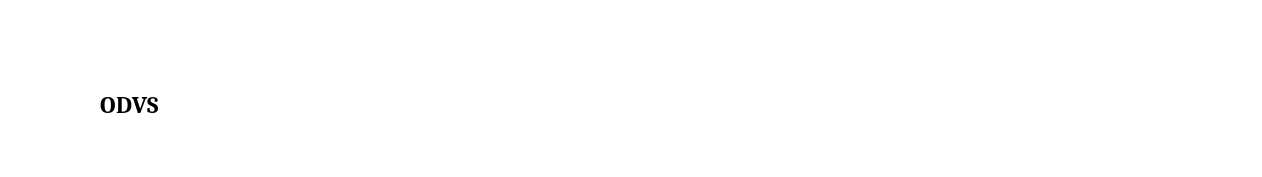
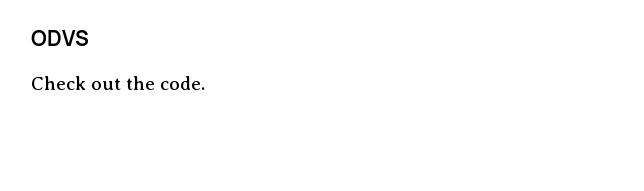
(158, 105) none -> [31,76,206,90] // Check out the code.

